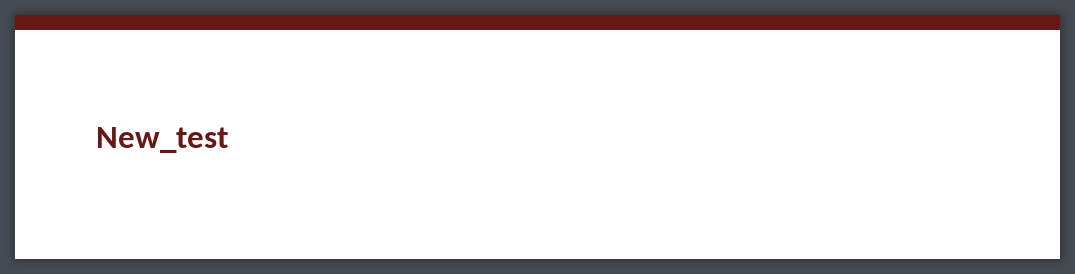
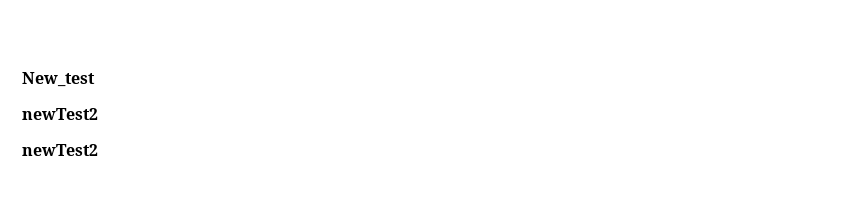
(228, 140) none -> [22,108,98,120] [22,144,98,156] // newTest2 // newTest2

